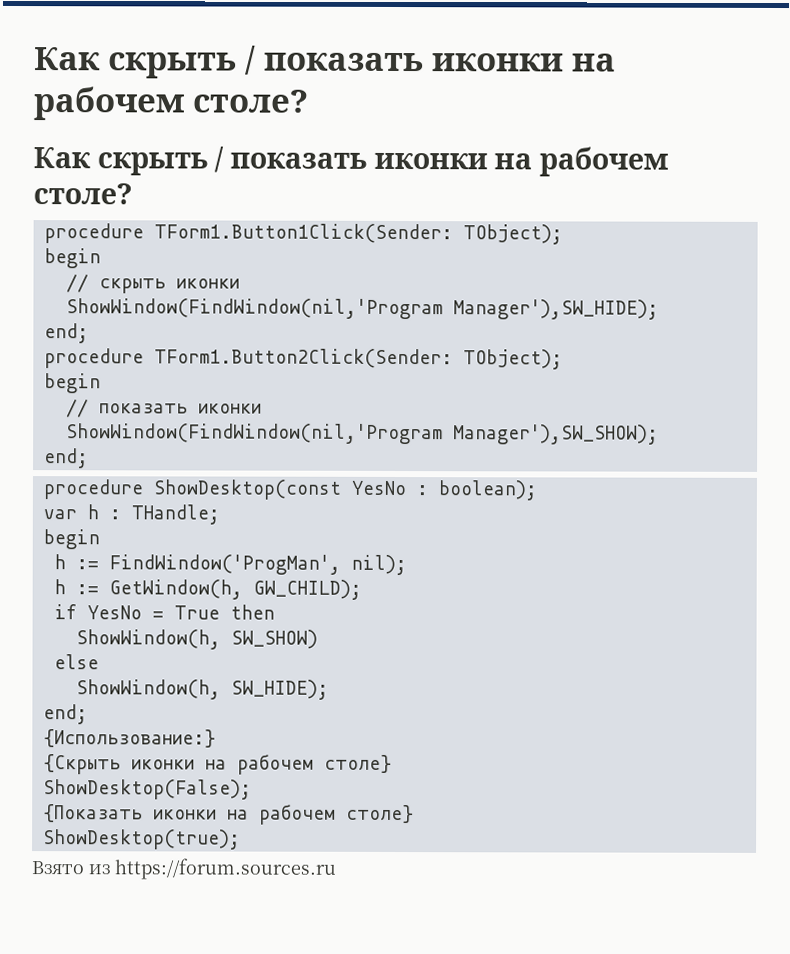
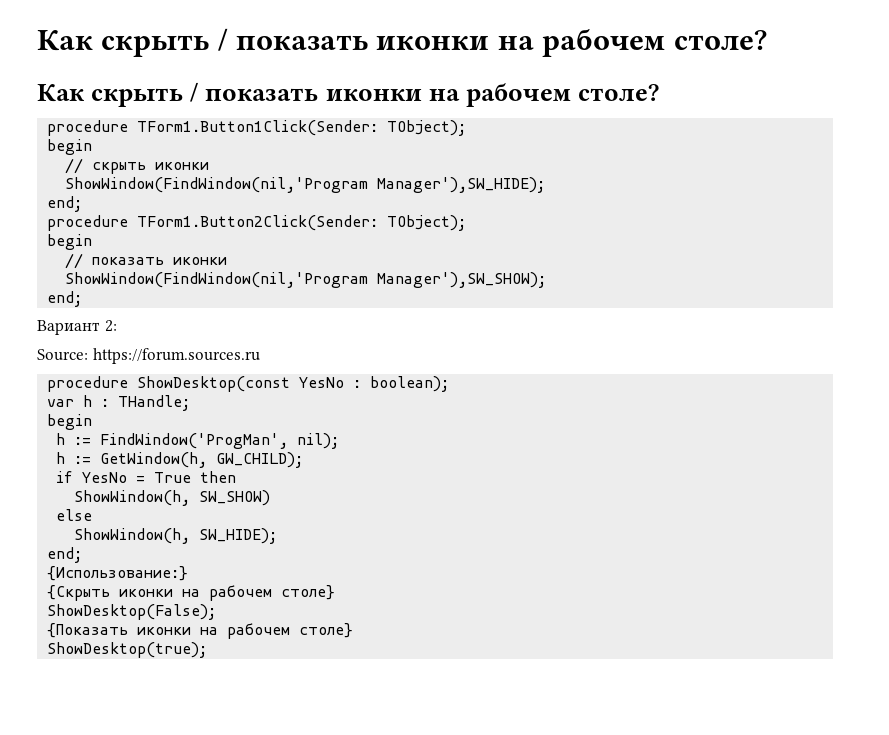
(89, 458) none -> [37,320,117,335] [37,348,260,364] // Вариант 2: // Source: https://forum.sources.ru
[31,858,337,880] // Взято из https://forum.sources.ru -> (208, 650) none

